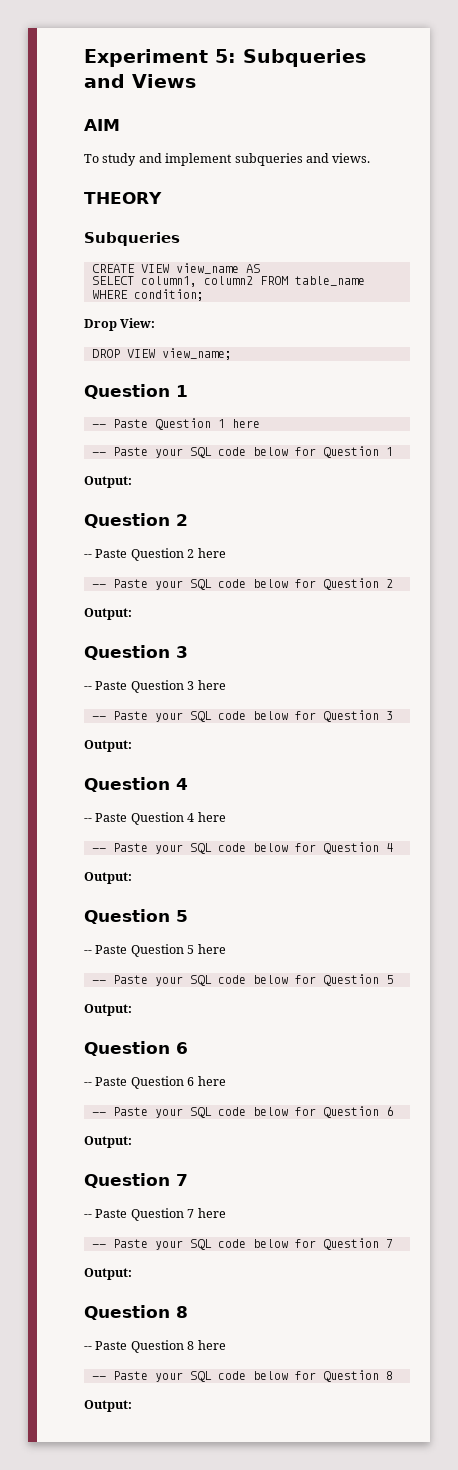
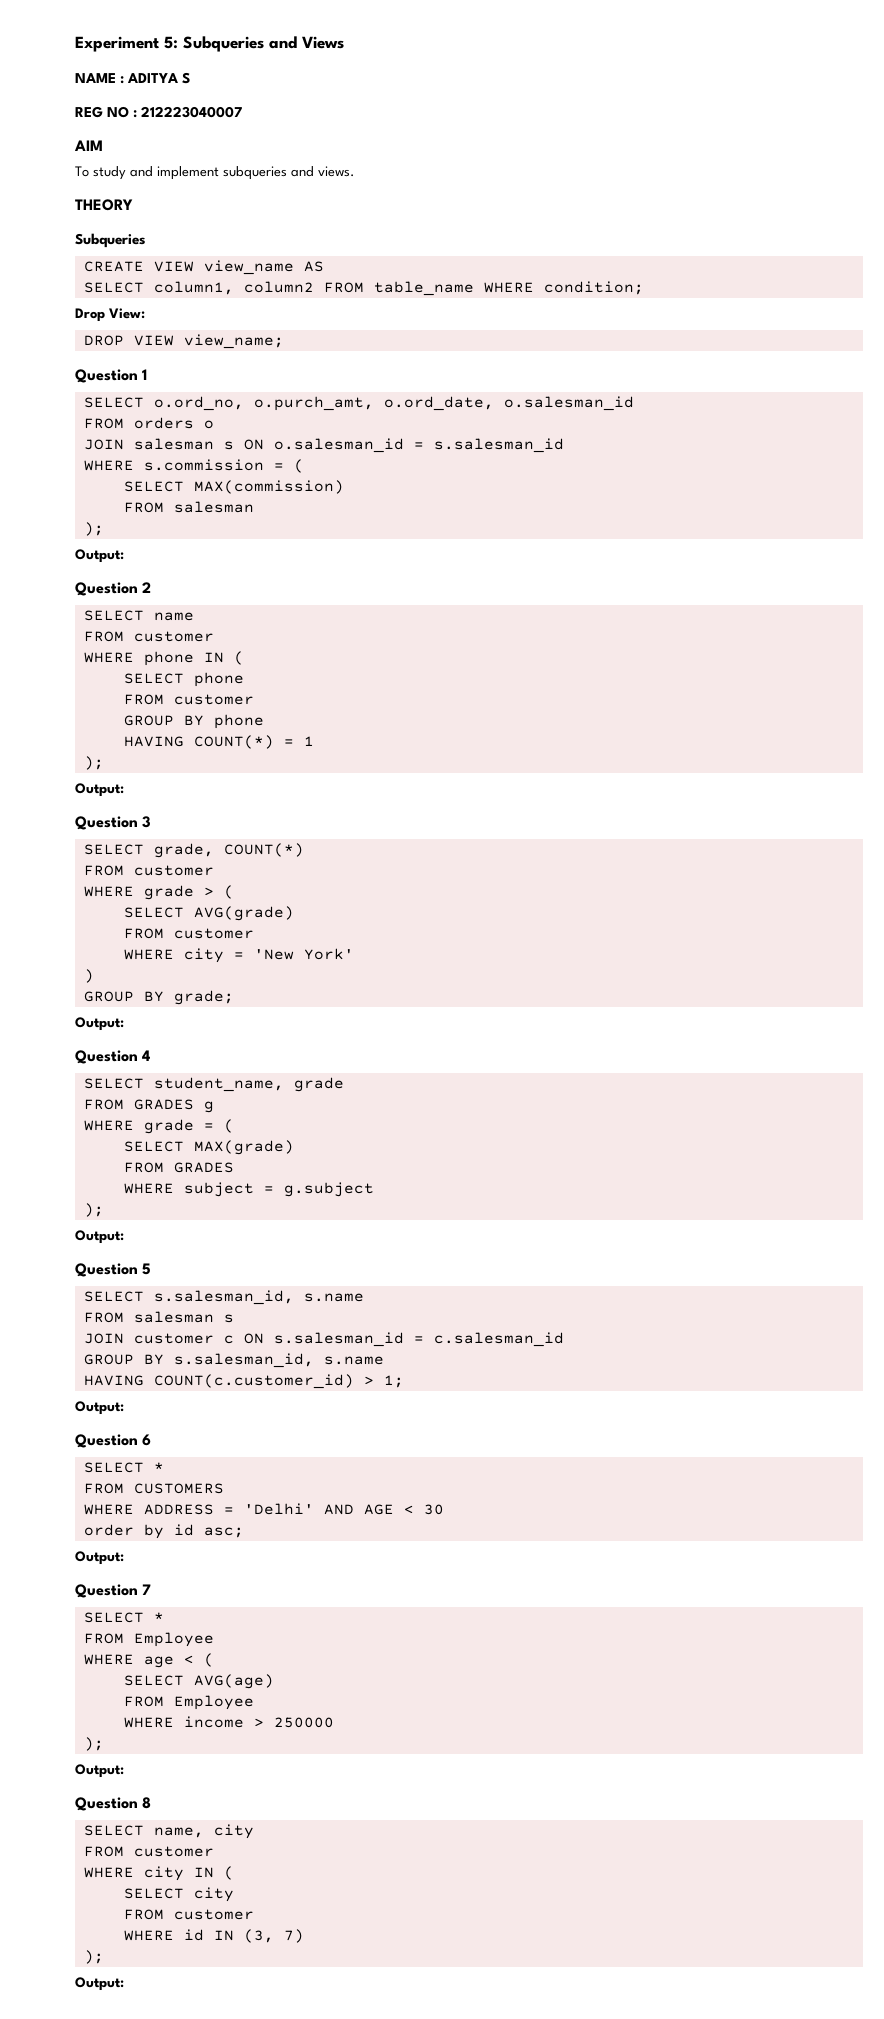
(196, 81) none -> [75,72,191,84] [75,106,243,118] // NAME : ADITYA S // REG NO : 212223040007
[91,418,260,430] [91,446,393,458] [84,476,132,488] [84,513,188,528] [84,548,226,561] [91,578,393,590] [84,608,132,620] [84,645,188,660] [84,680,226,693] [91,710,393,722] [84,740,132,752] [84,777,188,792] [84,812,226,825] [91,842,393,854] [84,872,132,884] [84,909,188,924] [84,944,226,957] [91,974,393,986] [84,1004,132,1016] [84,1041,188,1056] [84,1076,226,1089] [91,1106,393,1118] [84,1136,132,1148] [84,1173,188,1188] [84,1208,226,1221] [91,1238,393,1250] [84,1268,132,1280] [84,1305,188,1320] [84,1340,226,1353] [91,1370,393,1382] -- Paste Question 1 here // -- Paste your SQL code below for Question 1 // Output: // Question 2 // -- Paste Question 2 here // -- Paste your SQL code below for Question 2 // Output: // Question 3 // -- Paste Question 3 here // -- Paste your SQL code below for Question 3 // Output: // Question 4 // -- Paste Question 4 here // -- Paste your SQL code below for Question 4 // Output: // Question 5 // -- Paste Question 5 here // -- Paste your SQL code below for Question 5 // Output: // Question 6 // -- Paste Question 6 here // -- Paste your SQL code below for Question 6 // Output: // Question 7 // -- Paste Question 7 here // -- Paste your SQL code below for Question 7 // Output: // Question 8 // -- Paste Question 8 here // -- Paste your SQL code below for Question 8 -> [83,396,634,411] [83,417,214,429] [83,438,564,453] [83,459,304,473] [123,480,344,494] [123,501,254,513] [83,522,104,536] [75,549,124,563] [75,582,152,596] [83,610,194,621] [83,631,214,642] [83,651,244,666] [123,672,244,687] [123,694,254,705] [123,714,264,729] [123,735,314,749] [83,756,104,770] [75,783,124,797] [75,816,152,830] [83,843,304,858] [83,865,214,876] [83,885,234,900] [123,906,294,921] [123,928,254,939] [123,948,354,963] [83,969,94,983] [83,990,234,1005] [75,1017,124,1031] [75,1050,151,1064] [83,1077,344,1092] [83,1099,214,1113] [83,1119,234,1134] [123,1140,294,1155] [123,1162,234,1173] [123,1182,374,1197] [83,1203,104,1217] [75,1230,124,1244] [75,1263,152,1277] [83,1290,364,1305] [83,1311,234,1323] [83,1332,564,1347] [83,1353,384,1368] [83,1374,404,1389] [75,1401,124,1415] [75,1434,152,1448] [83,1462,164,1473] [83,1483,224,1494] [83,1503,444,1515] [83,1524,244,1539] [75,1551,124,1565] [75,1584,152,1598] [83,1612,164,1623] [83,1632,214,1647] [83,1653,214,1668] [123,1674,274,1689] [123,1695,254,1710] [123,1716,334,1728] [83,1737,104,1751] [75,1764,124,1778] [75,1797,152,1811] [83,1824,254,1839] [83,1846,214,1857] [83,1866,234,1881] [123,1887,234,1902] [123,1909,254,1920] [123,1929,304,1943] [83,1950,104,1964] SELECT o.ord_no, o.purch_amt, o.ord_date, o.salesman_id // FROM orders o // JOIN salesman s ON o.salesman_id = s.salesman_id // WHERE s.commission = ( // SELECT MAX(commission) // FROM salesman // ); // Output: // Question 2 // SELECT name // FROM customer // WHERE phone IN ( // SELECT phone // FROM customer // GROUP BY phone // HAVING COUNT(*) = 1 // ); // Output: // Question 3 // SELECT grade, COUNT(*) // FROM customer // WHERE grade > ( // SELECT AVG(grade) // FROM customer // WHERE city = 'New York' // ) // GROUP BY grade; // Output: // Question 4 // SELECT student_name, grade // FROM GRADES g // WHERE grade = ( // SELECT MAX(grade) // FROM GRADES // WHERE subject = g.subject // ); // Output: // Question 5 // SELECT s.salesman_id, s.name // FROM salesman s // JOIN customer c ON s.salesman_id = c.salesman_id // GROUP BY s.salesman_id, s.name // HAVING COUNT(c.customer_id) > 1; // Output: // Question 6 // SELECT * // FROM CUSTOMERS // WHERE ADDRESS = 'Delhi' AND AGE < 30 // order by id asc; // Output: // Question 7 // SELECT * // FROM Employee // WHERE age < ( // SELECT AVG(age) // FROM Employee // WHERE income > 250000 // ); // Output: // Question 8 // SELECT name, city // FROM customer // WHERE city IN ( // SELECT city // FROM customer // WHERE id IN (3, 7) // );

